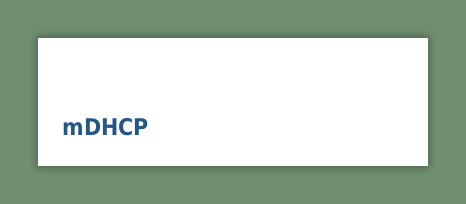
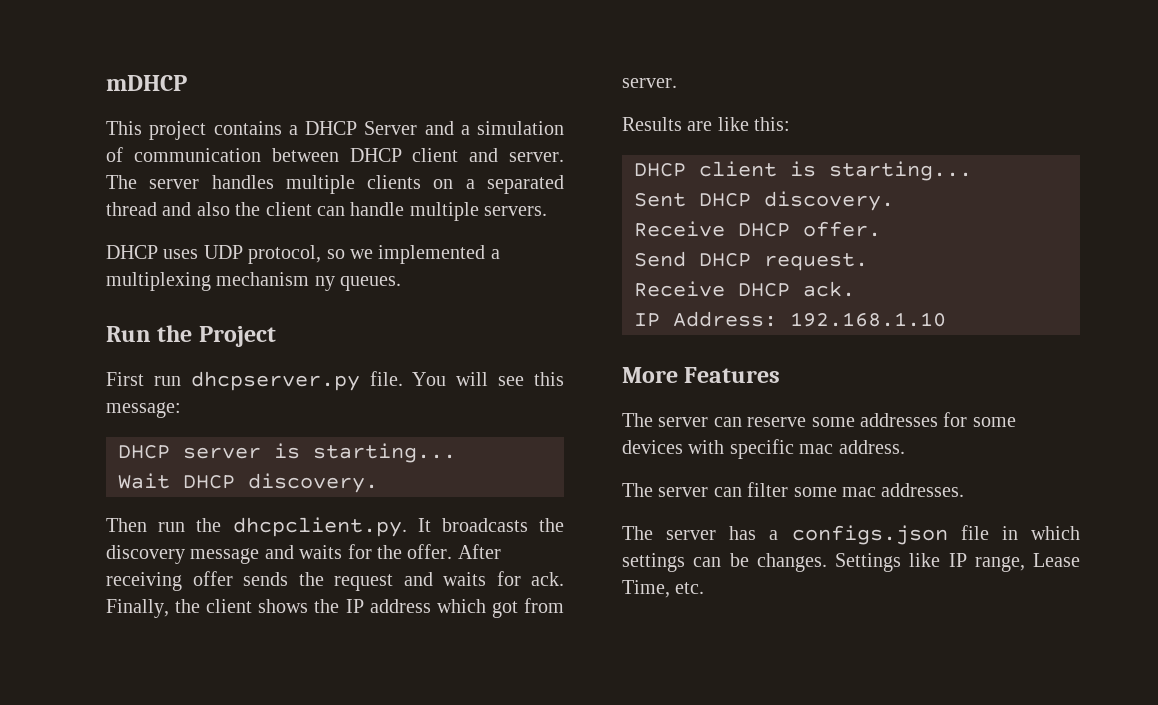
(148, 126) none -> [106,121,564,140] [106,147,564,162] [106,175,564,194] [106,202,548,221] [106,245,500,264] [106,272,402,291] [106,325,276,347] [106,371,564,391] [106,402,181,418] [118,443,456,463] [118,473,378,493] [106,517,564,537] [106,544,501,564] [106,571,564,591] [106,598,564,618] [622,78,677,88] [622,117,791,131] [634,161,972,181] [634,191,894,211] [634,221,881,237] [634,251,868,271] [634,281,855,297] [634,311,946,327] [622,367,781,383] [622,412,1016,427] [622,439,905,459] [622,482,965,497] [622,525,1080,545] [622,553,1080,572] [622,580,705,598] // This project contains a DHCP Server and a simulation of communication between DHCP client and server. The server handles multiple clients on a separated thread and also the client can handle multiple servers. // DHCP uses UDP protocol, so we implemented a multiplexing mechanism ny queues. // Run the Project // First run dhcpserver.py file. You will see this message: // DHCP server is starting... // Wait DHCP discovery. // Then run the dhcpclient.py. It broadcasts the discovery message and waits for the offer. After receiving offer sends the request and waits for ack. Finally, the client shows the IP address which got from server. // Results are like this: // DHCP client is starting... // Sent DHCP discovery. // Receive DHCP offer. // Send DHCP request. // Receive DHCP ack. // IP Address: 192.168.1.10 // More Features // The server can reserve some addresses for some devices with specific mac address. // The server can filter some mac addresses. // The server has a configs.json file in which settings can be changes. Settings like IP range, Lease Time, etc.

